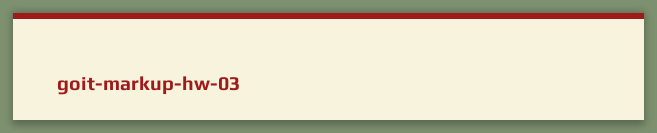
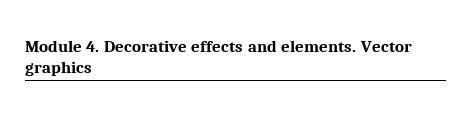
[57,76,240,95] goit-markup-hw-03 -> [25,40,412,52] [25,61,92,76] Module 4. Decorative effects and elements. Vector graphics

